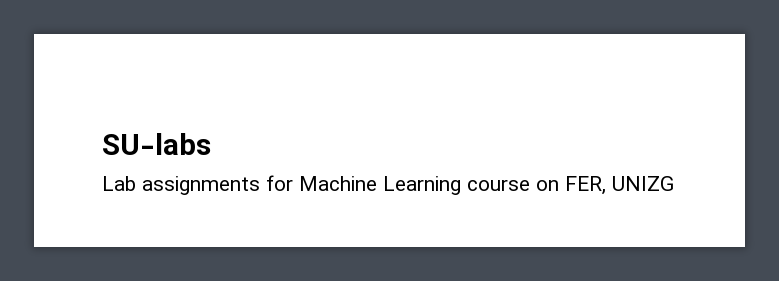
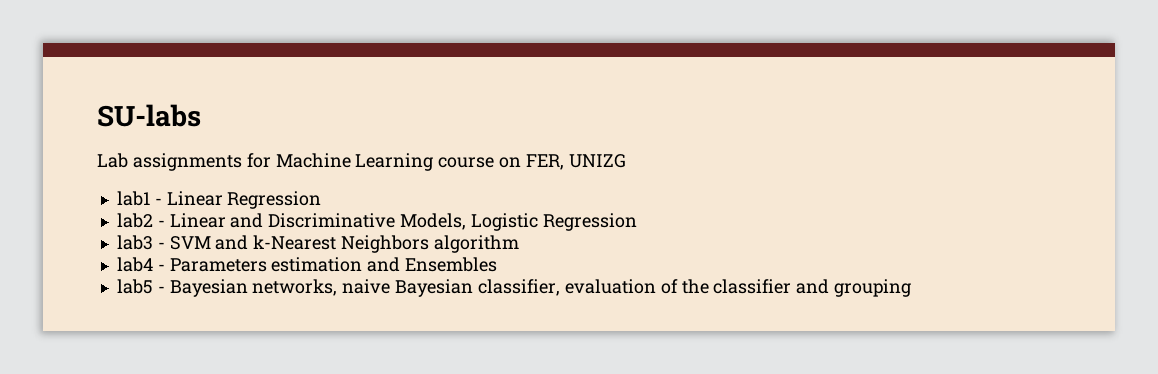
(674, 183) none -> [116,191,322,209] [116,213,637,231] [116,235,519,253] [116,257,498,272] [116,279,912,297] // lab1 - Linear Regression // lab2 - Linear and Discriminative Models, Logistic Regression // lab3 - SVM and k-Nearest Neighbors algorithm // lab4 - Parameters estimation and Ensembles // lab5 - Bayesian networks, naive Bayesian classifier, evaluation of the classifier and grouping

